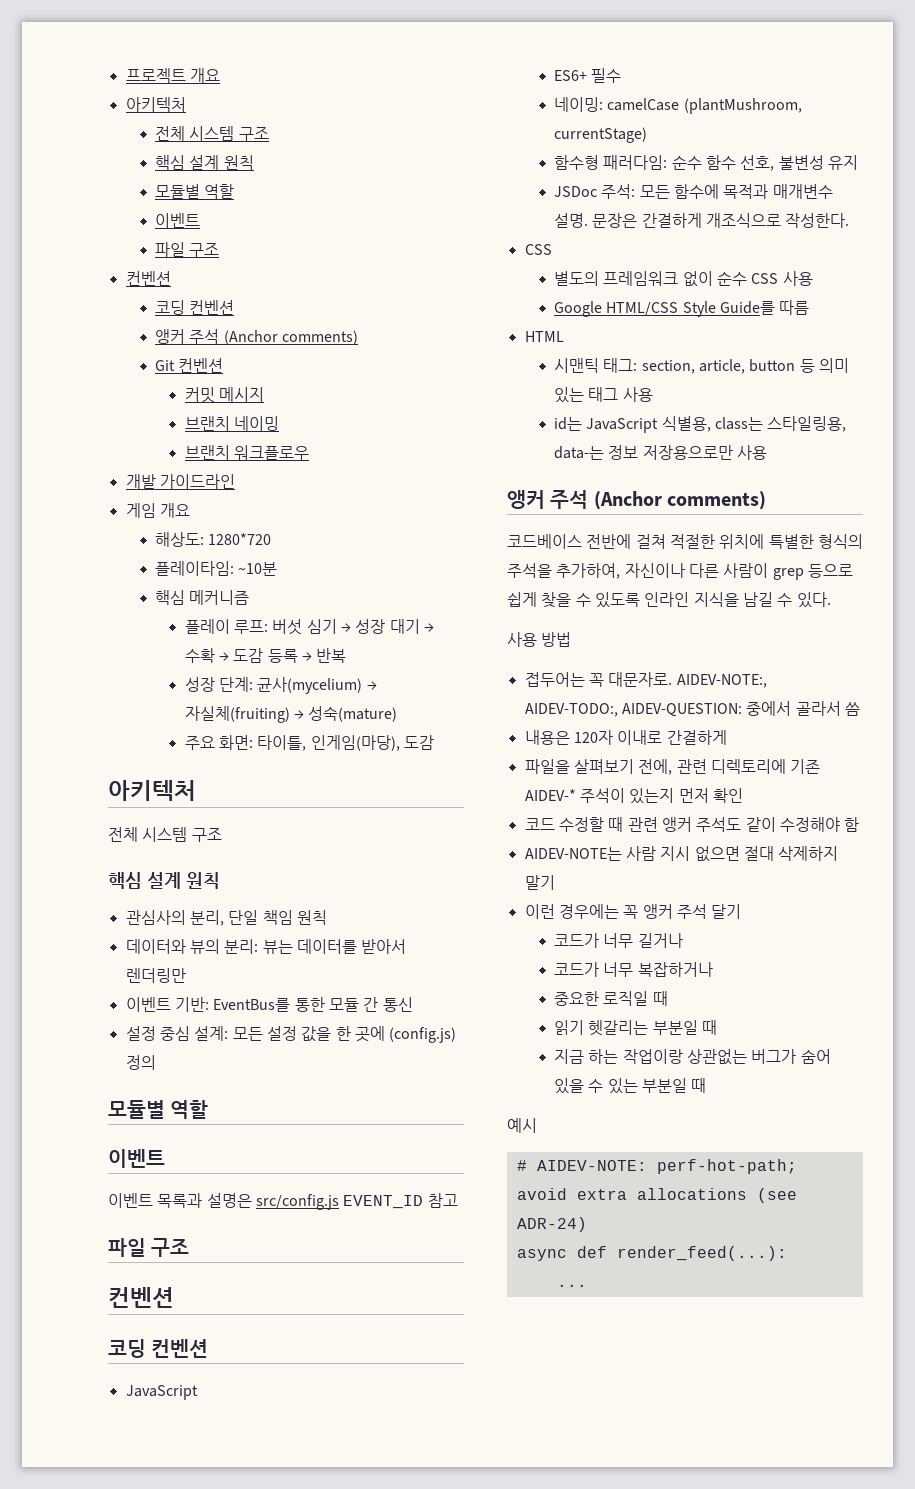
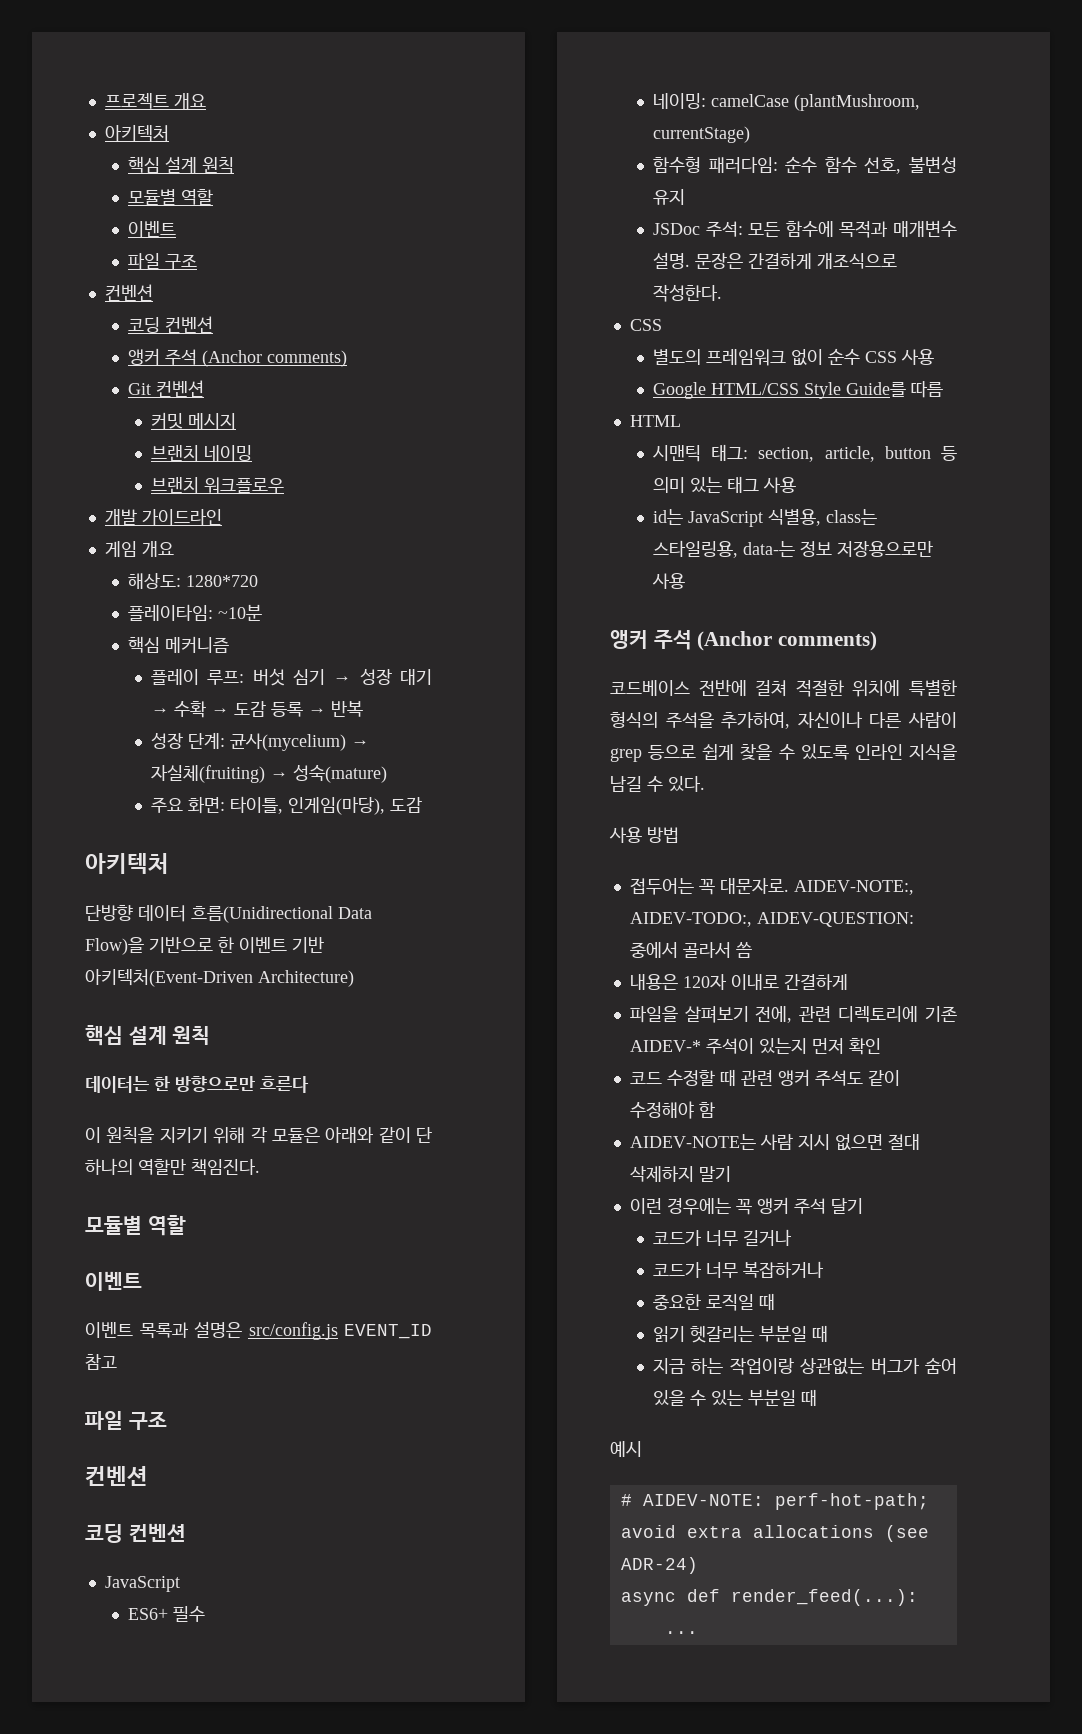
[155,126,269,141] // 전체 시스템 구조 -> (169, 133) none
[108,827,222,842] [108,872,220,889] [125,910,327,926] [125,939,407,954] [125,968,186,983] [125,997,413,1012] [125,1026,457,1043] [125,1055,156,1070] 전체 시스템 구조 // 핵심 설계 원칙 // 관심사의 분리, 단일 책임 원칙 // 데이터와 뷰의 분리: 뷰는 데이터를 받아서 렌더링만 // 이벤트 기반: EventBus를 통한 모듈 간 통신 // 설정 중심 설계: 모든 설정 값을 한 곳에 (config.js) 정의 -> [85,905,372,923] [85,937,324,955] [85,969,354,987] [85,1025,211,1046] [85,1076,309,1093] [85,1127,432,1144] [85,1158,260,1176] 단방향 데이터 흐름(Unidirectional Data Flow)을 기반으로 한 이벤트 기반 아키텍처(Event-Driven Architecture) // 핵심 설계 원칙 // 데이터는 한 방향으로만 흐른다 // 이 원칙을 지키기 위해 각 모듈은 아래와 같이 단 하나의 역할만 책임진다.

